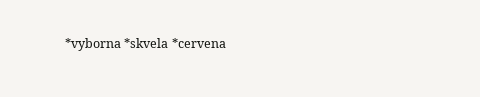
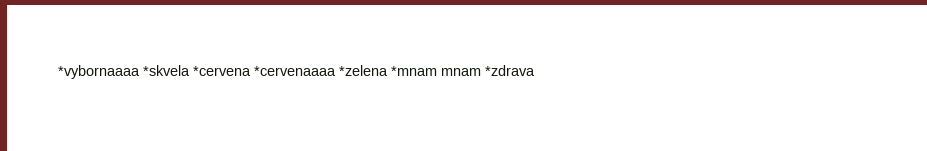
[65,38,121,51] *vyborna -> [58,65,140,79] *vybornaaaa
(226, 43) none -> [254,65,535,76] *cervenaaaa *zelena *mnam mnam *zdrava

